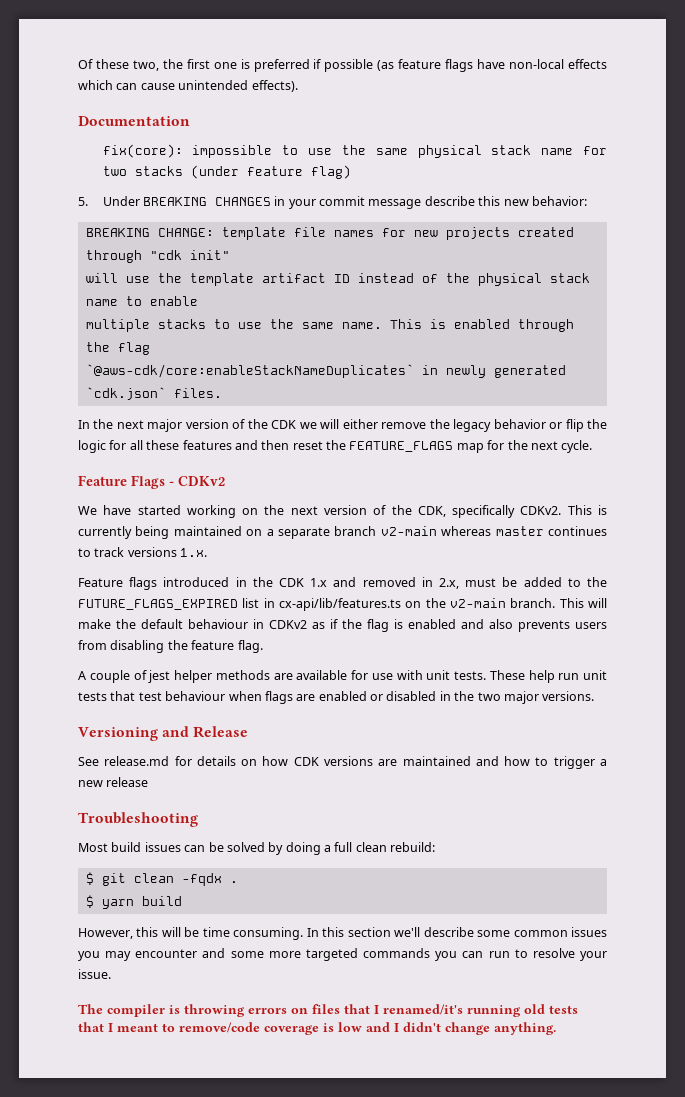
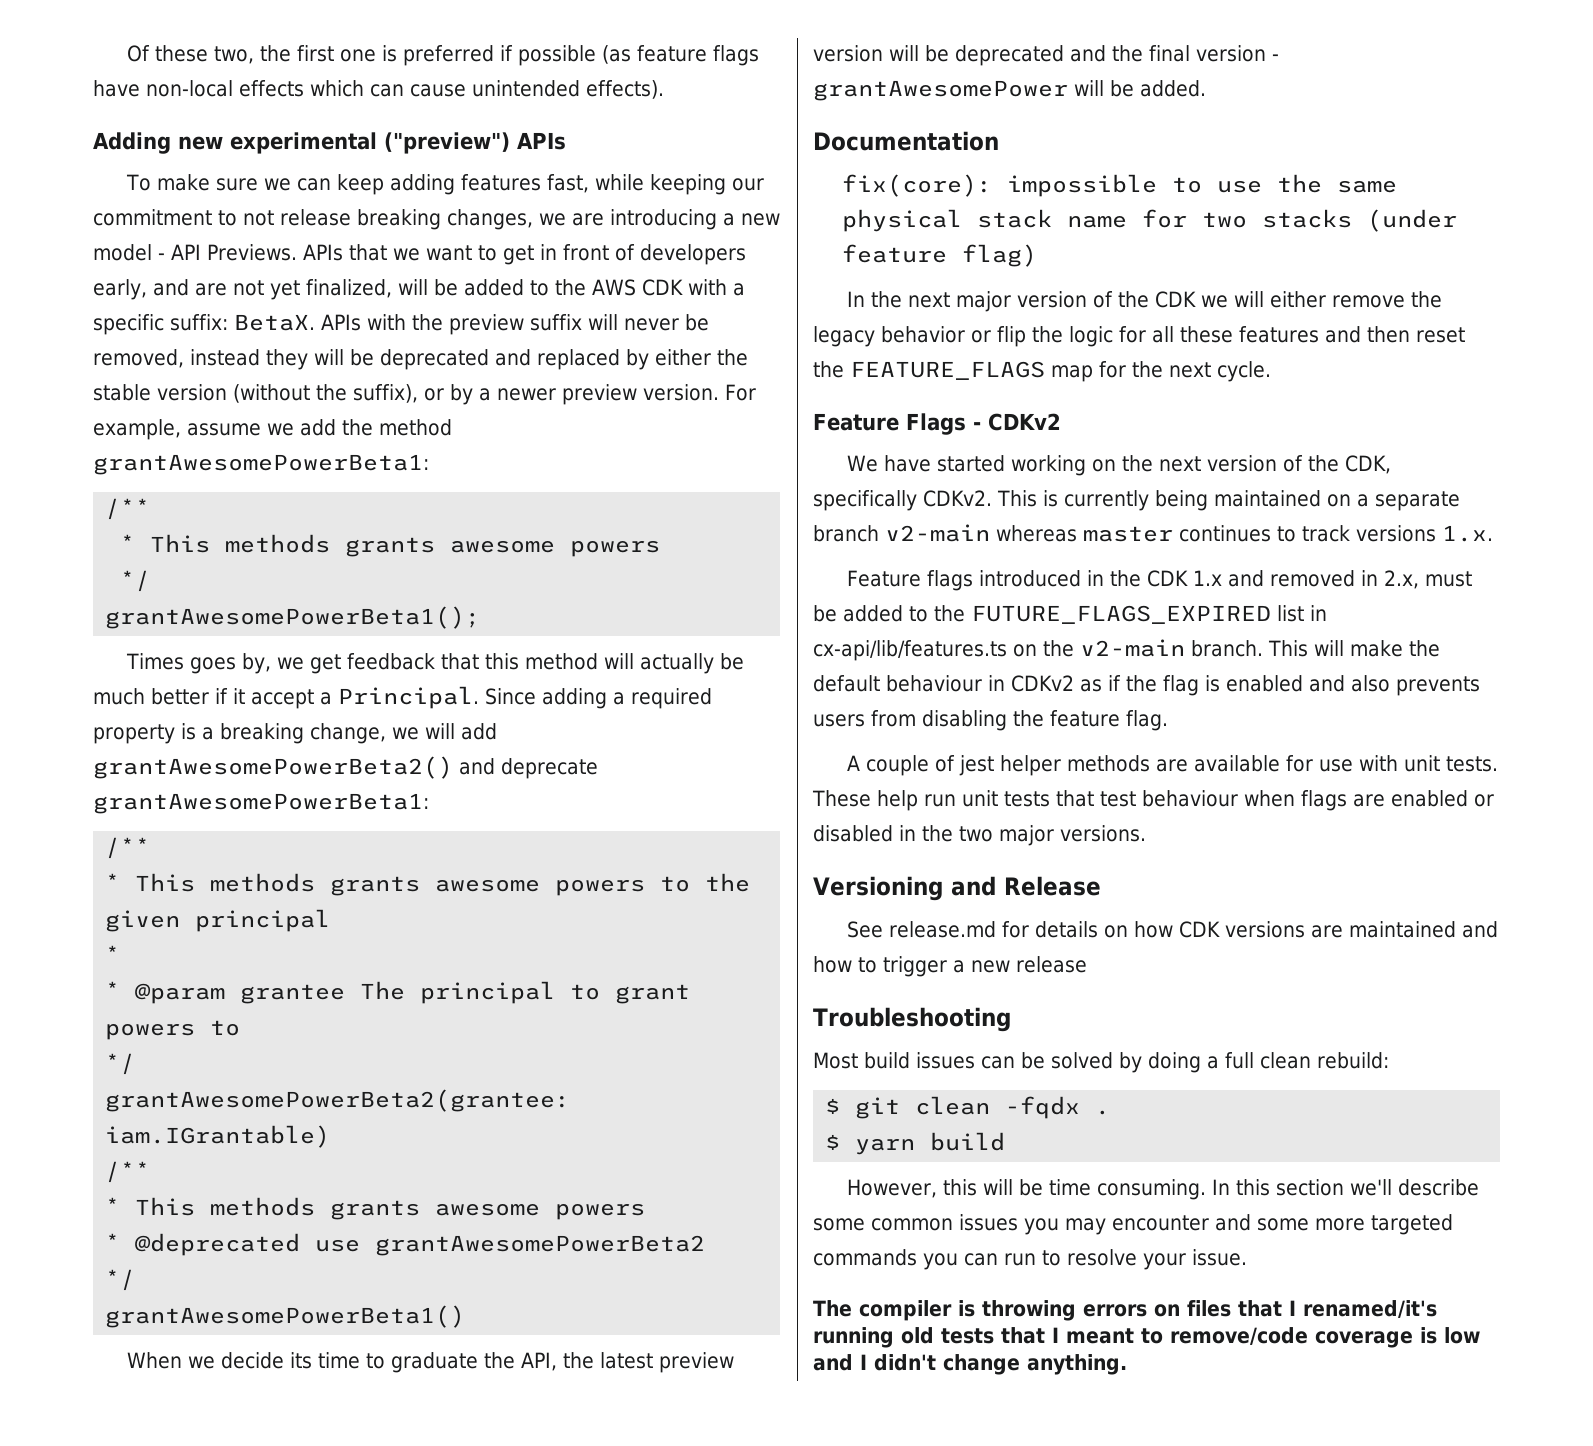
(298, 86) none -> [93,132,566,154] [126,174,765,195] [93,209,780,230] [93,244,746,265] [93,279,745,300] [93,314,709,335] [93,349,748,370] [93,384,756,405] [93,419,452,440] [93,454,429,475] [105,498,151,520] [120,534,661,557] [120,570,151,592] [105,606,481,629] [126,653,745,674] [93,686,712,709] [93,723,497,744] [93,756,598,779] [93,793,429,814] [105,837,151,859] [105,873,751,896] [105,909,331,932] [105,945,121,963] [105,981,691,1004] [105,1020,241,1040] [105,1053,136,1075] [105,1089,571,1112] [105,1125,331,1148] [105,1161,151,1183] [105,1197,646,1220] [105,1233,706,1256] [105,1269,136,1291] [105,1305,466,1328] [127,1352,735,1373] [813,45,1279,66] [813,80,1206,101] // Adding new experimental ("preview") APIs // To make sure we can keep adding features fast, while keeping our commitment to not release breaking changes, we are introducing a new model - API Previews. APIs that we want to get in front of developers early, and are not yet finalized, will be added to the AWS CDK with a specific suffix: BetaX. APIs with the preview suffix will never be removed, instead they will be deprecated and replaced by either the stable version (without the suffix), or by a newer preview version. For example, assume we add the method grantAwesomePowerBeta1: // /** // * This methods grants awesome powers // */ // grantAwesomePowerBeta1(); // Times goes by, we get feedback that this method will actually be much better if it accept a Principal. Since adding a required property is a breaking change, we will add grantAwesomePowerBeta2() and deprecate grantAwesomePowerBeta1: // /** // * This methods grants awesome powers to the given principal // * // * @param grantee The principal to grant powers to // */ // grantAwesomePowerBeta2(grantee: iam.IGrantable) // /** // * This methods grants awesome powers // * @deprecated use grantAwesomePowerBeta2 // */ // grantAwesomePowerBeta1() // When we decide its time to graduate the API, the latest preview version will be deprecated and the final version - grantAwesomePower will be added.
[78,196,587,209] [85,227,574,240] [85,250,230,263] [85,273,590,286] [85,296,198,306] [85,319,574,332] [85,342,150,355] [85,364,566,378] [85,387,222,400] // 5. Under BREAKING CHANGES in your commit message describe this new behavior: // BREAKING CHANGE: template file names for new projects created through "cdk init" // will use the template artifact ID instead of the physical stack name to enable // multiple stacks to use the same name. This is enabled through the flag // `@aws-cdk/core:enableStackNameDuplicates` in newly generated `cdk.json` files. -> (1038, 255) none

